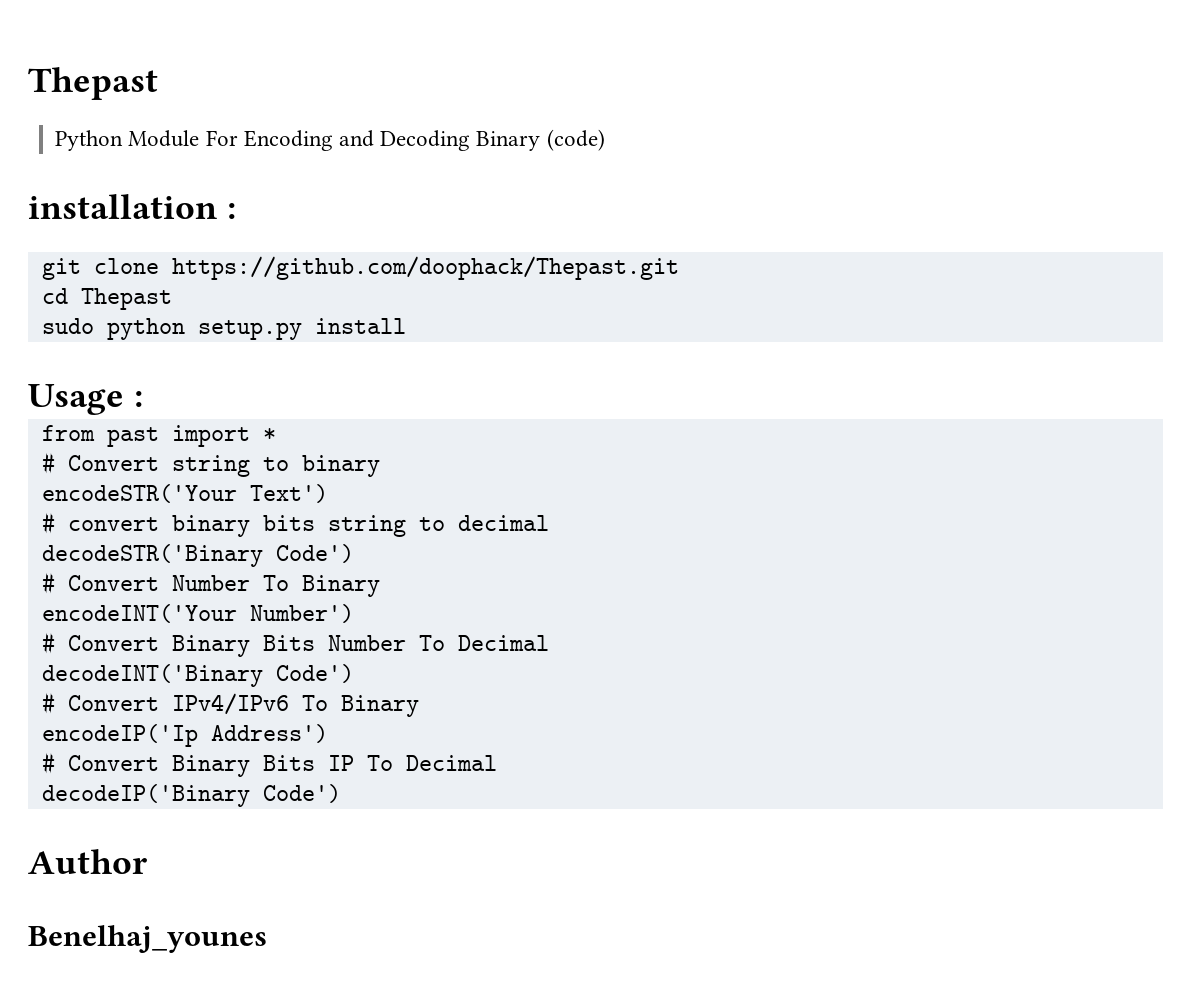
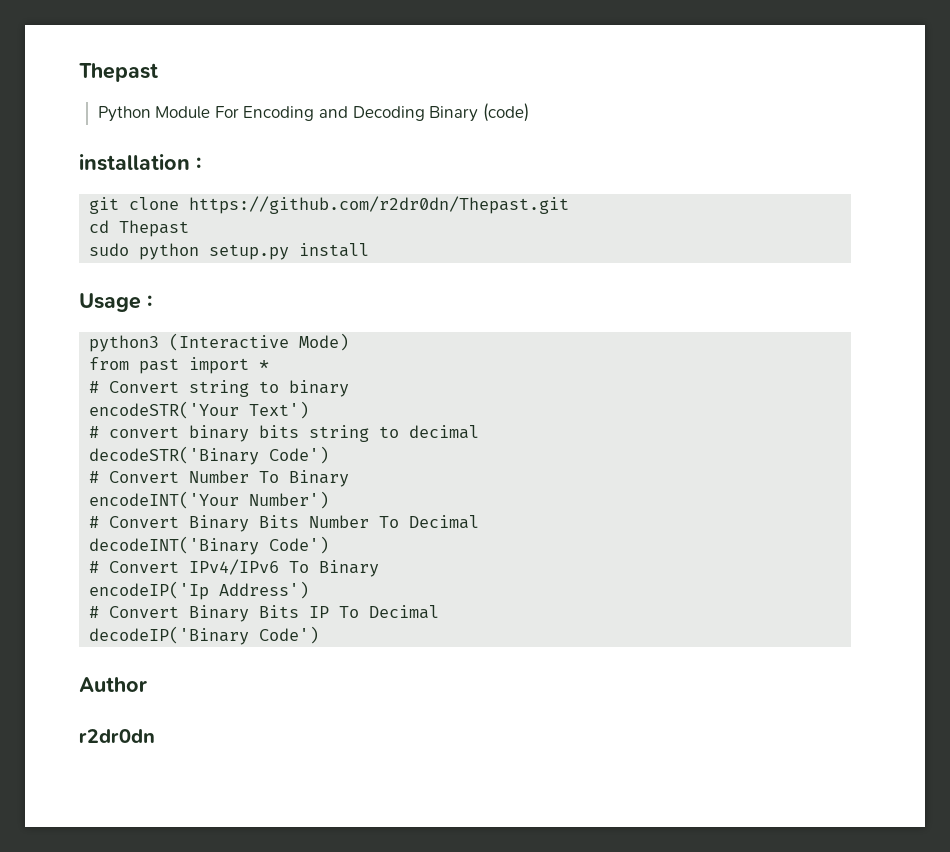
[171,256,679,280] https://github.com/doophack/Thepast.git -> [189,196,570,214] https://github.com/r2dr0dn/Thepast.git
(143, 399) none -> [89,333,350,352] // python3 (Interactive Mode)
[28,925,267,953] Benelhaj_younes -> [79,729,155,743] r2dr0dn

